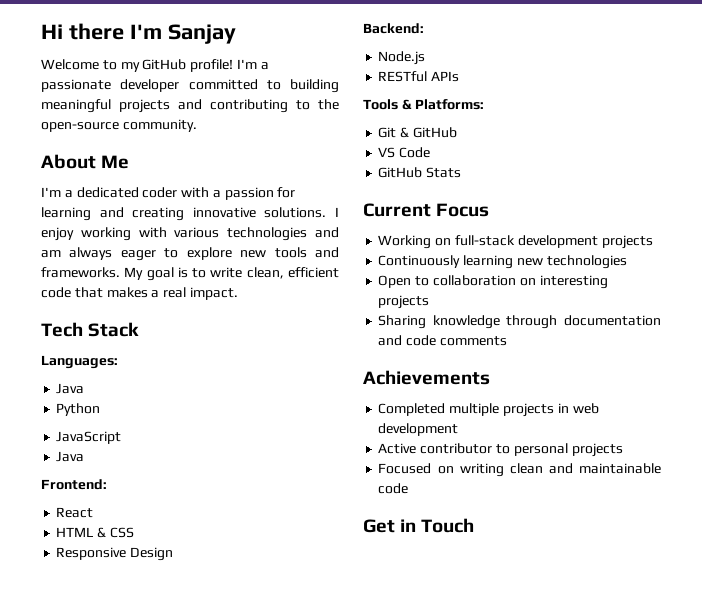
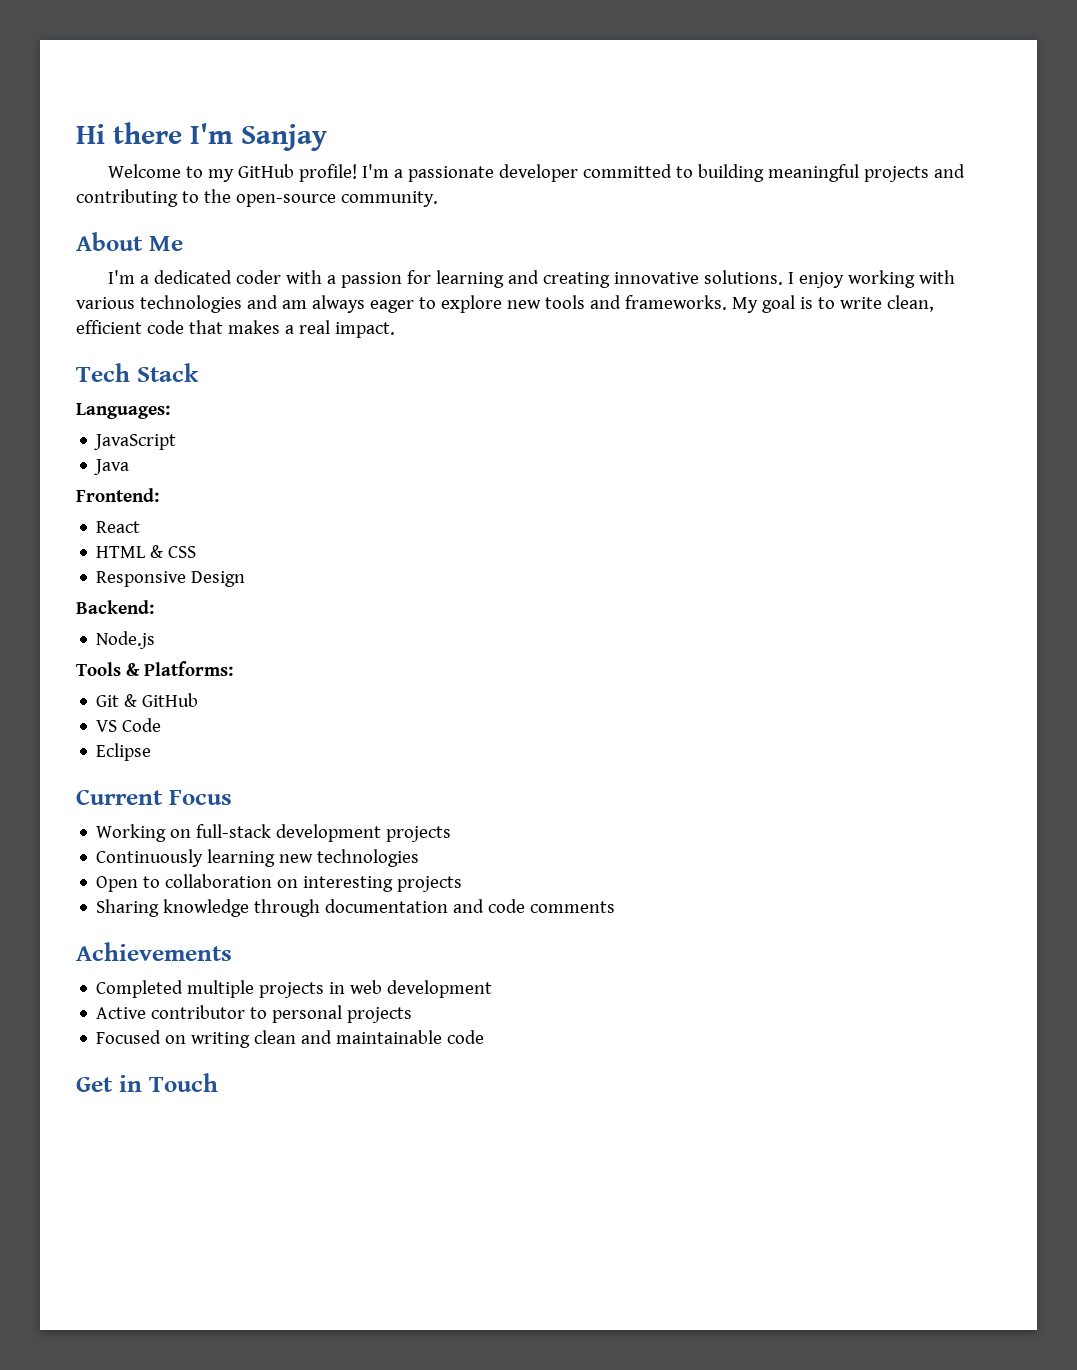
[56,383,85,394] [56,403,101,416] // Java // Python -> (170, 411) none
[378,71,460,82] // RESTful APIs -> (156, 640) none
[378,167,462,178] GitHub Stats -> [96,743,152,761] Eclipse

